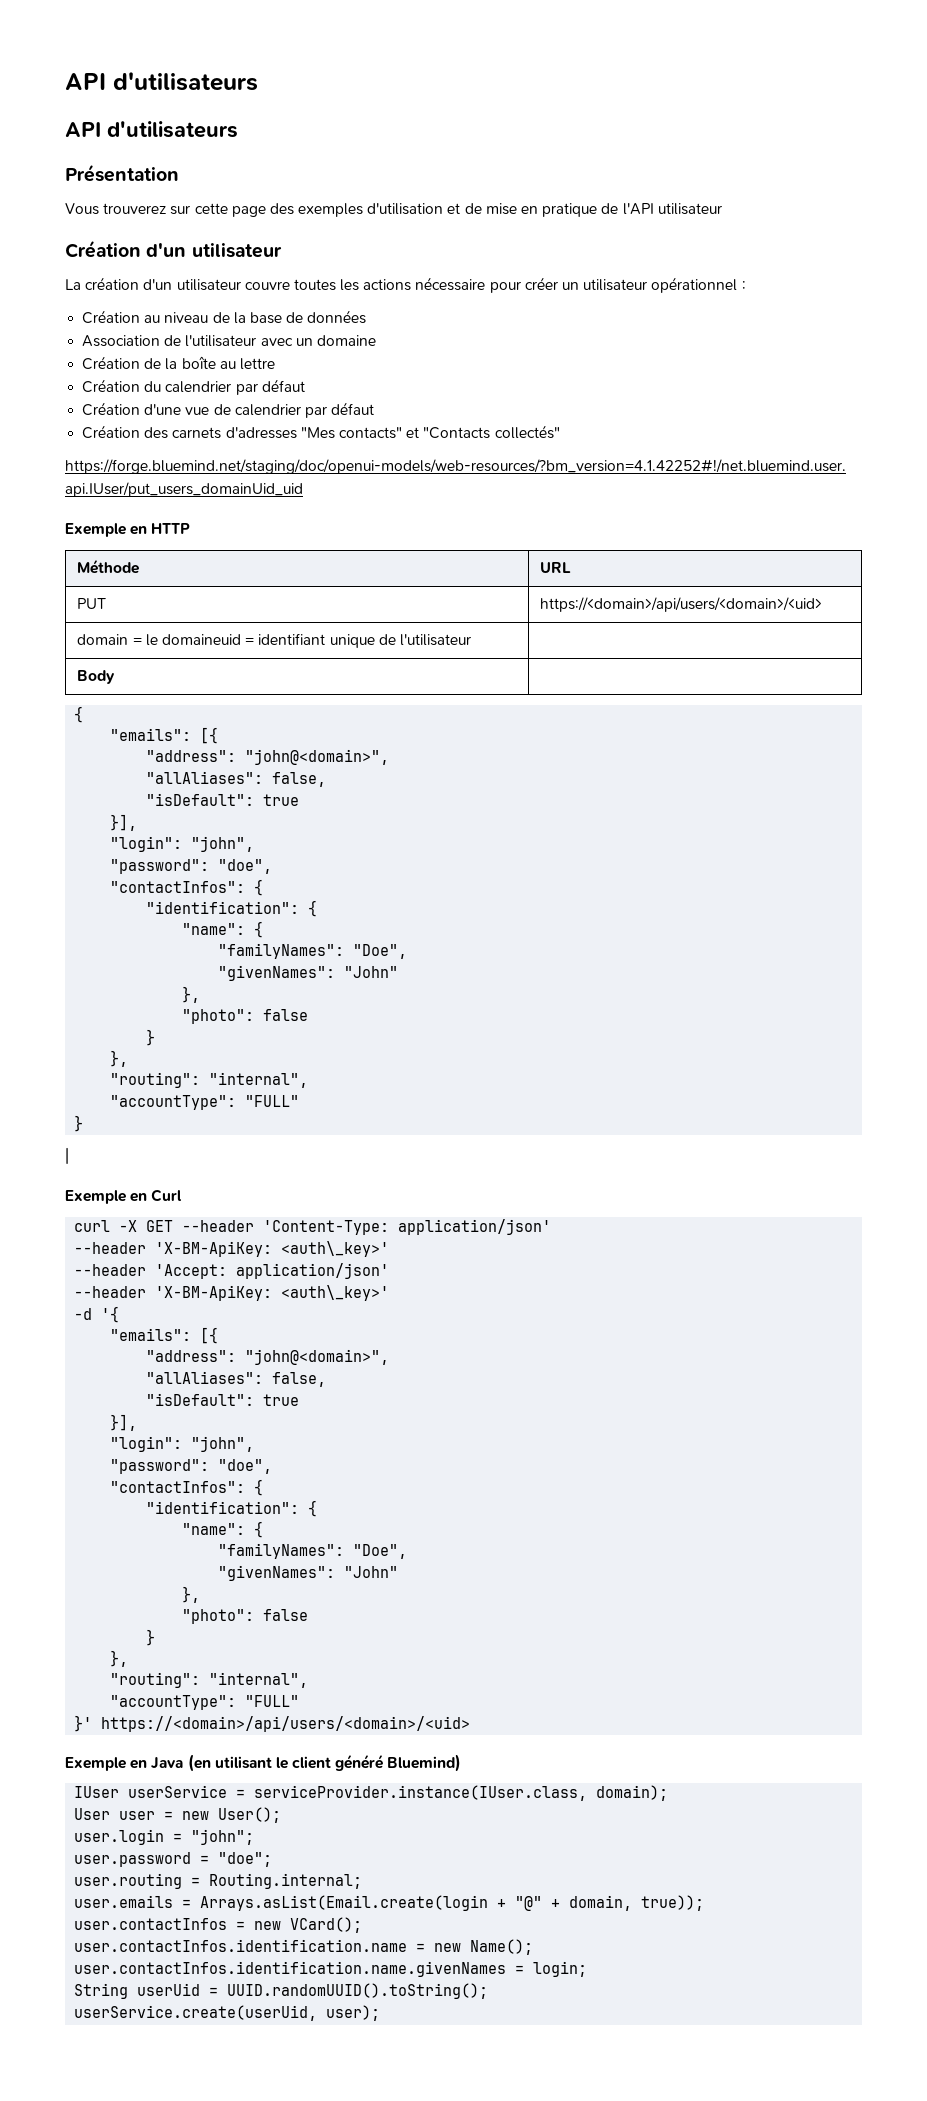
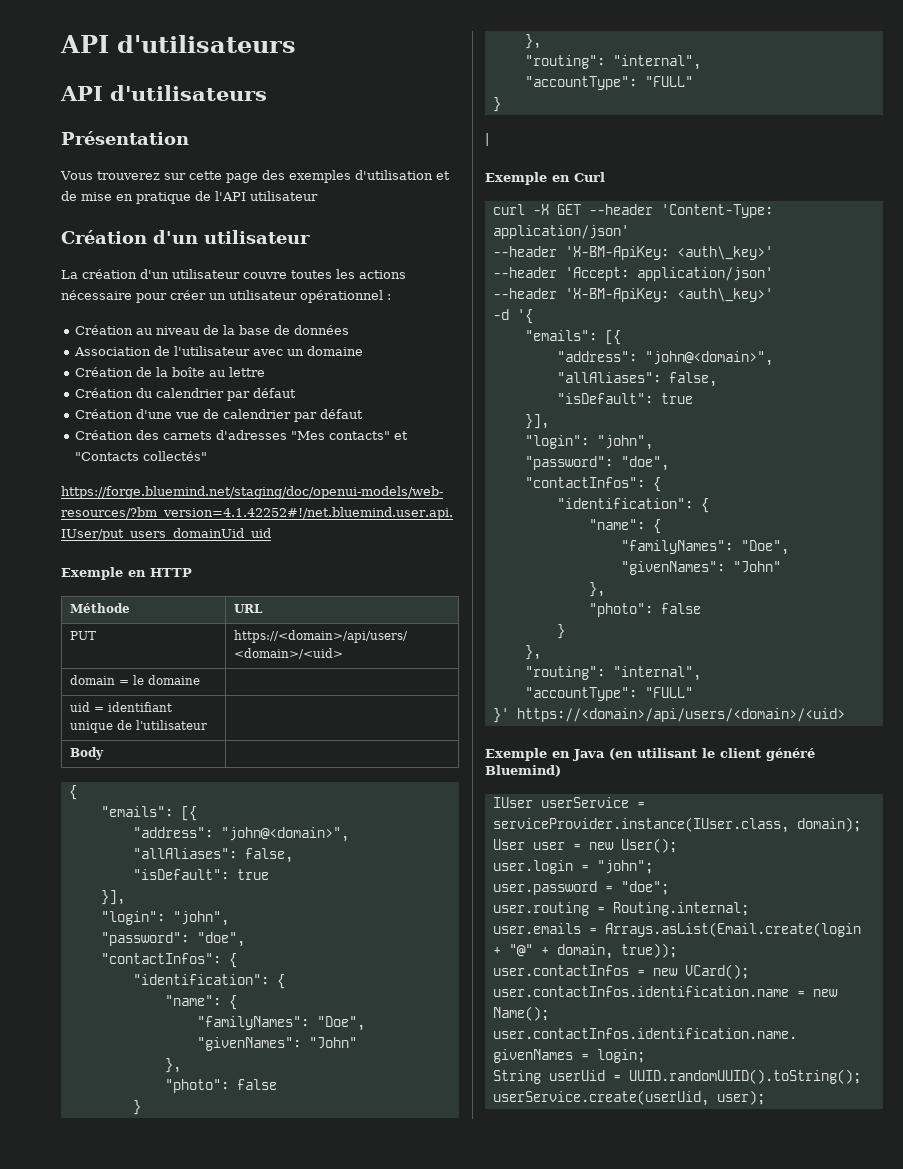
[161,634,241,645] domaineuid -> [147,675,200,685] [69,702,90,712] domaine | // uid

